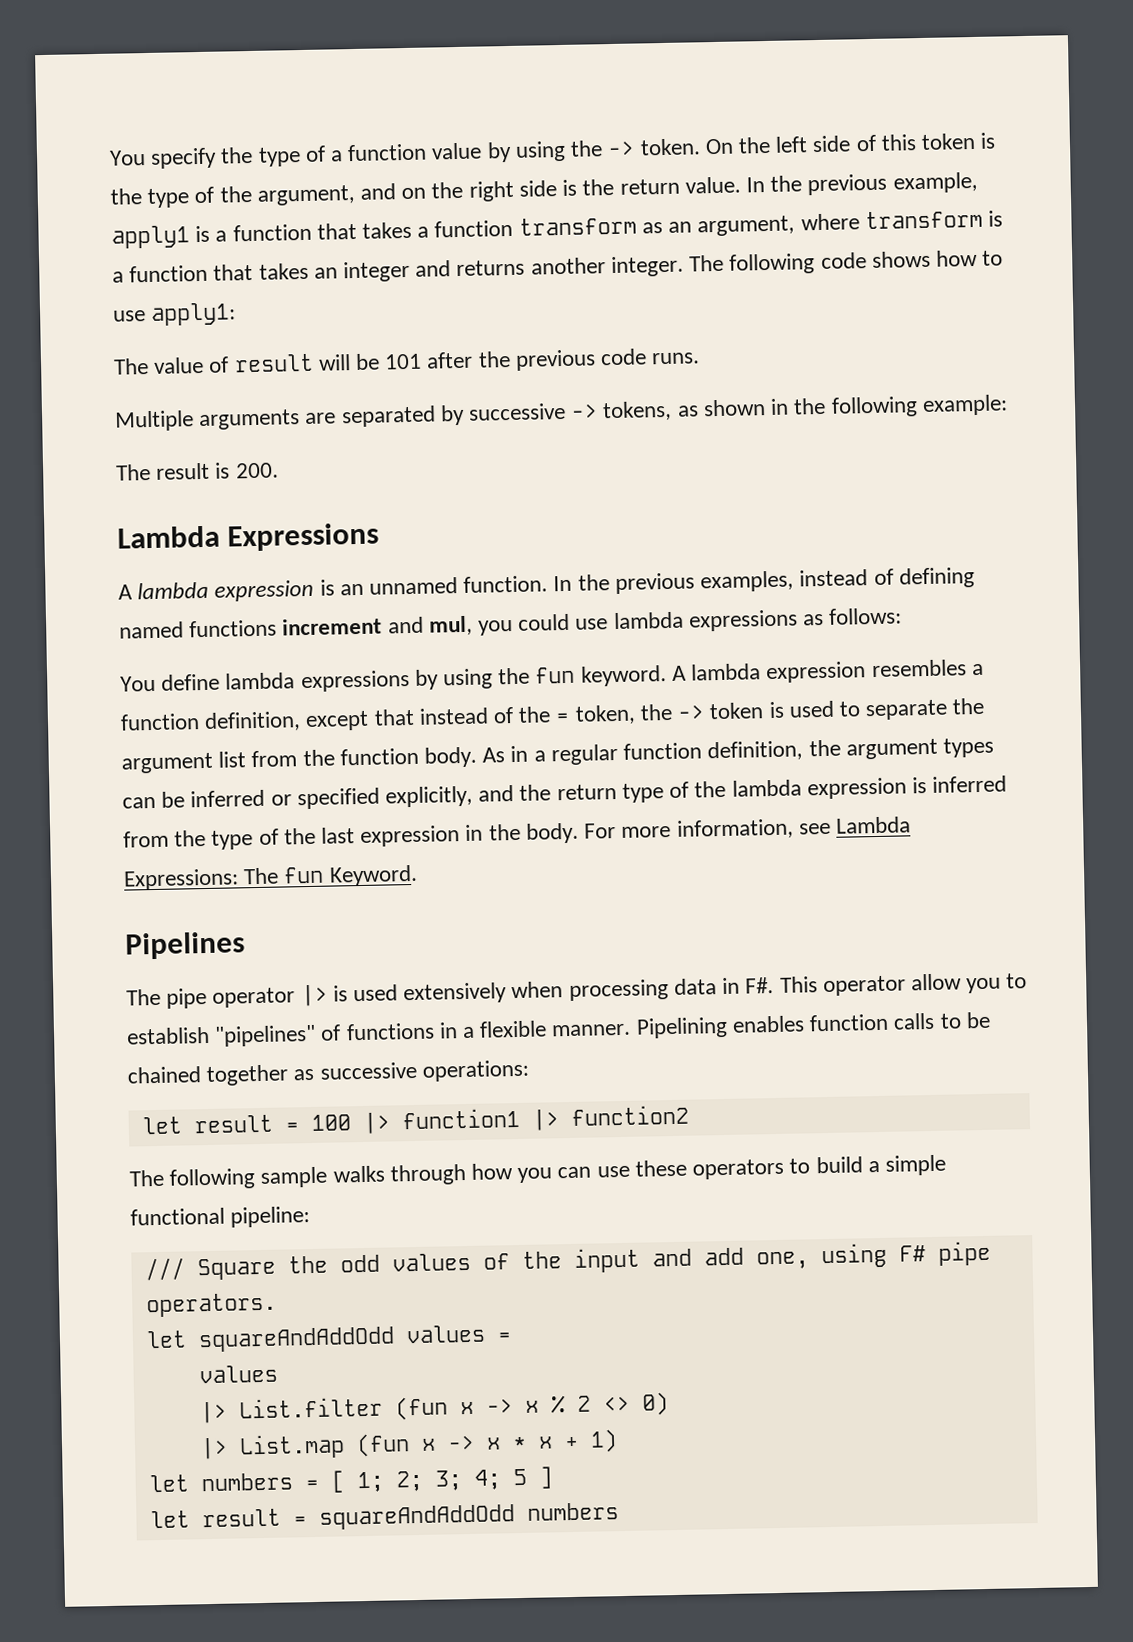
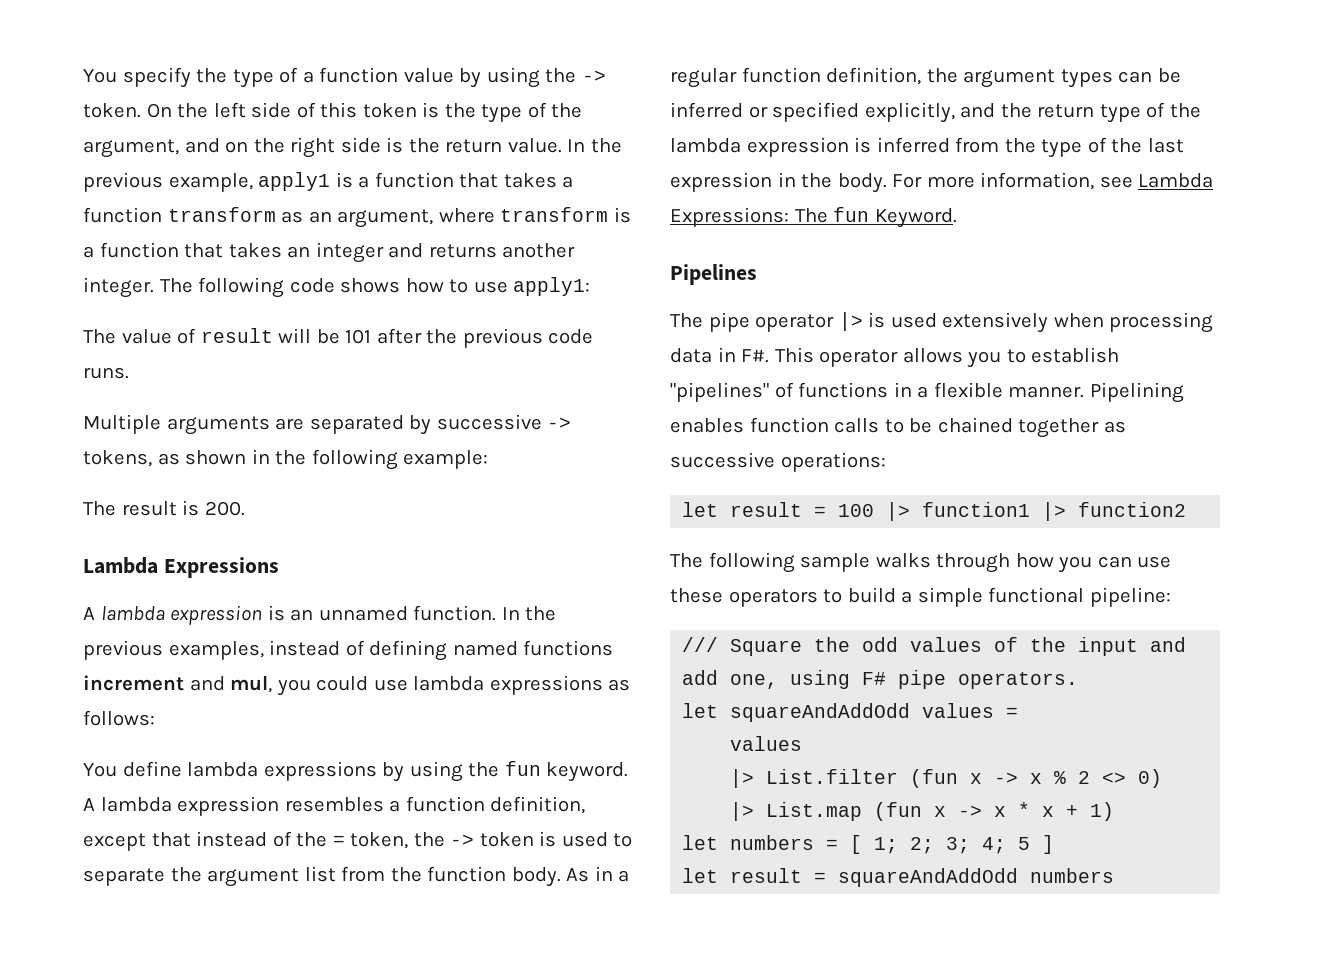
[910,973,962,991] allow -> [902,348,963,363] allows

